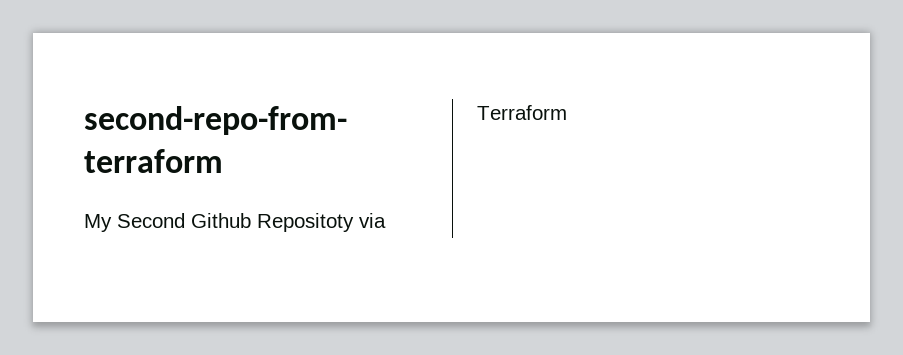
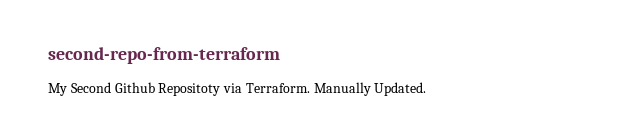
[477,105,567,120] Terraform -> [245,82,427,96] Terraform. Manually Updated.

